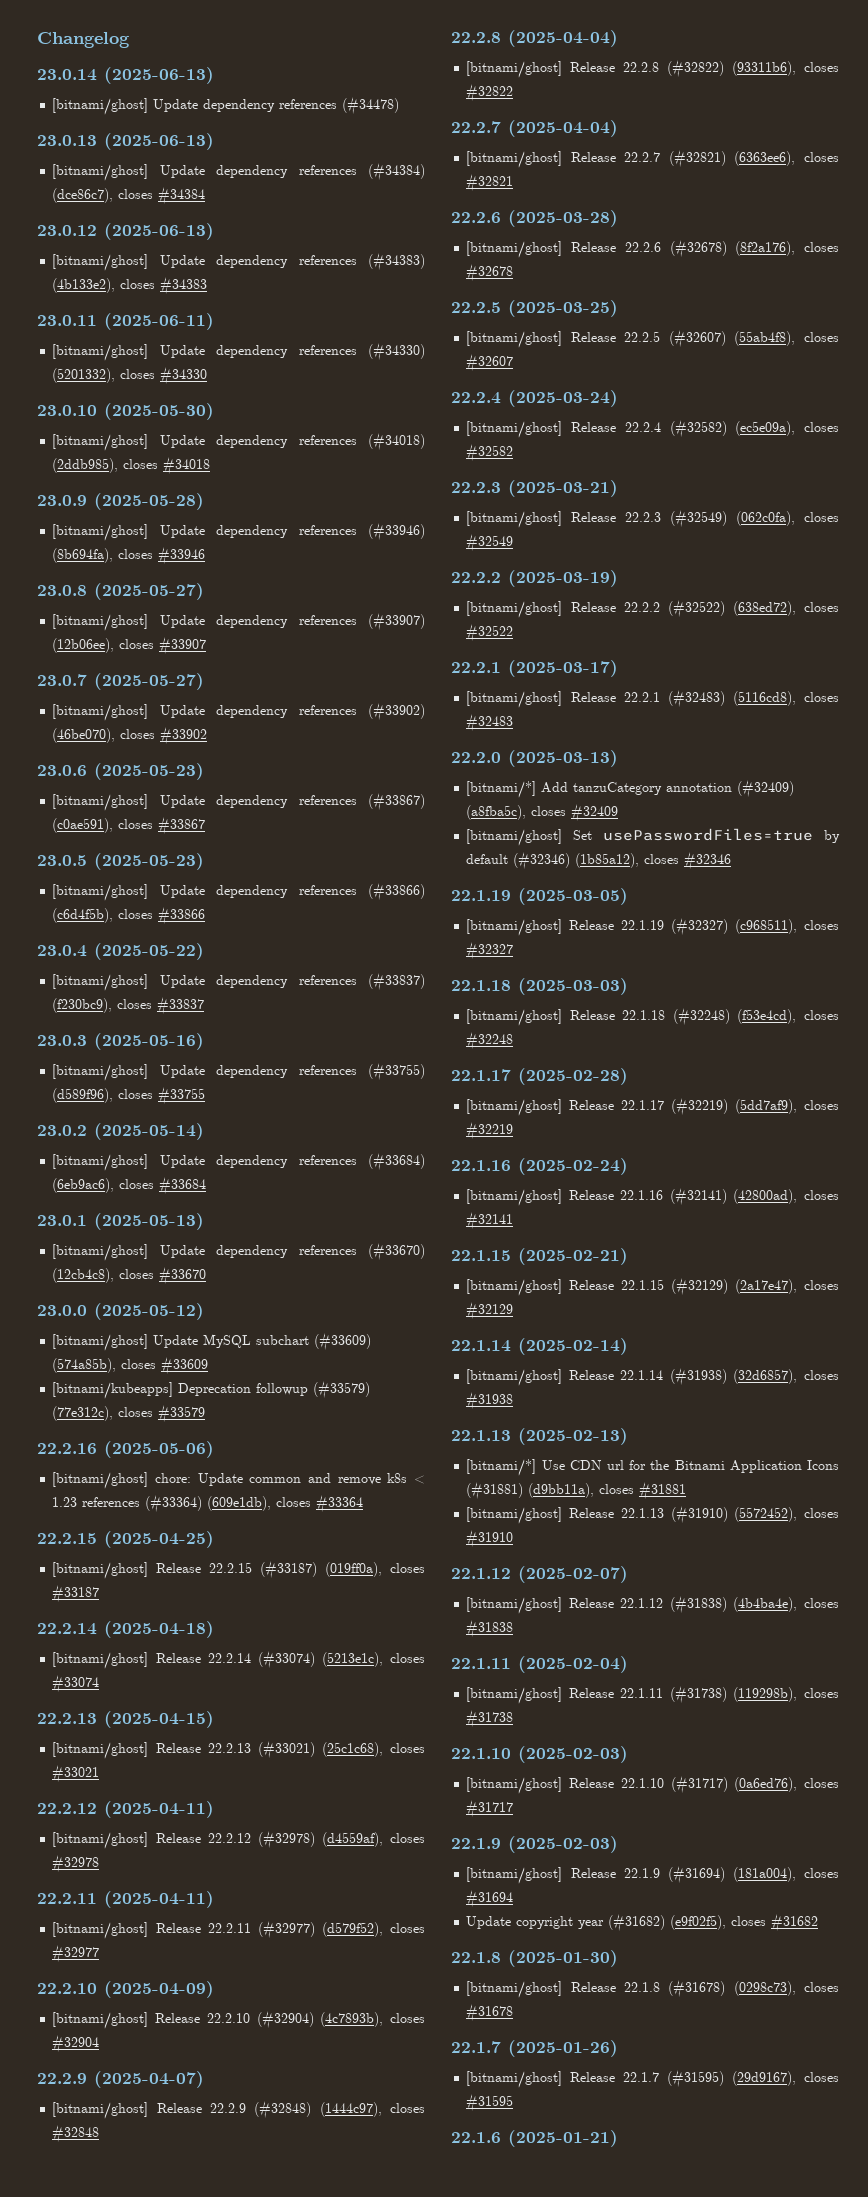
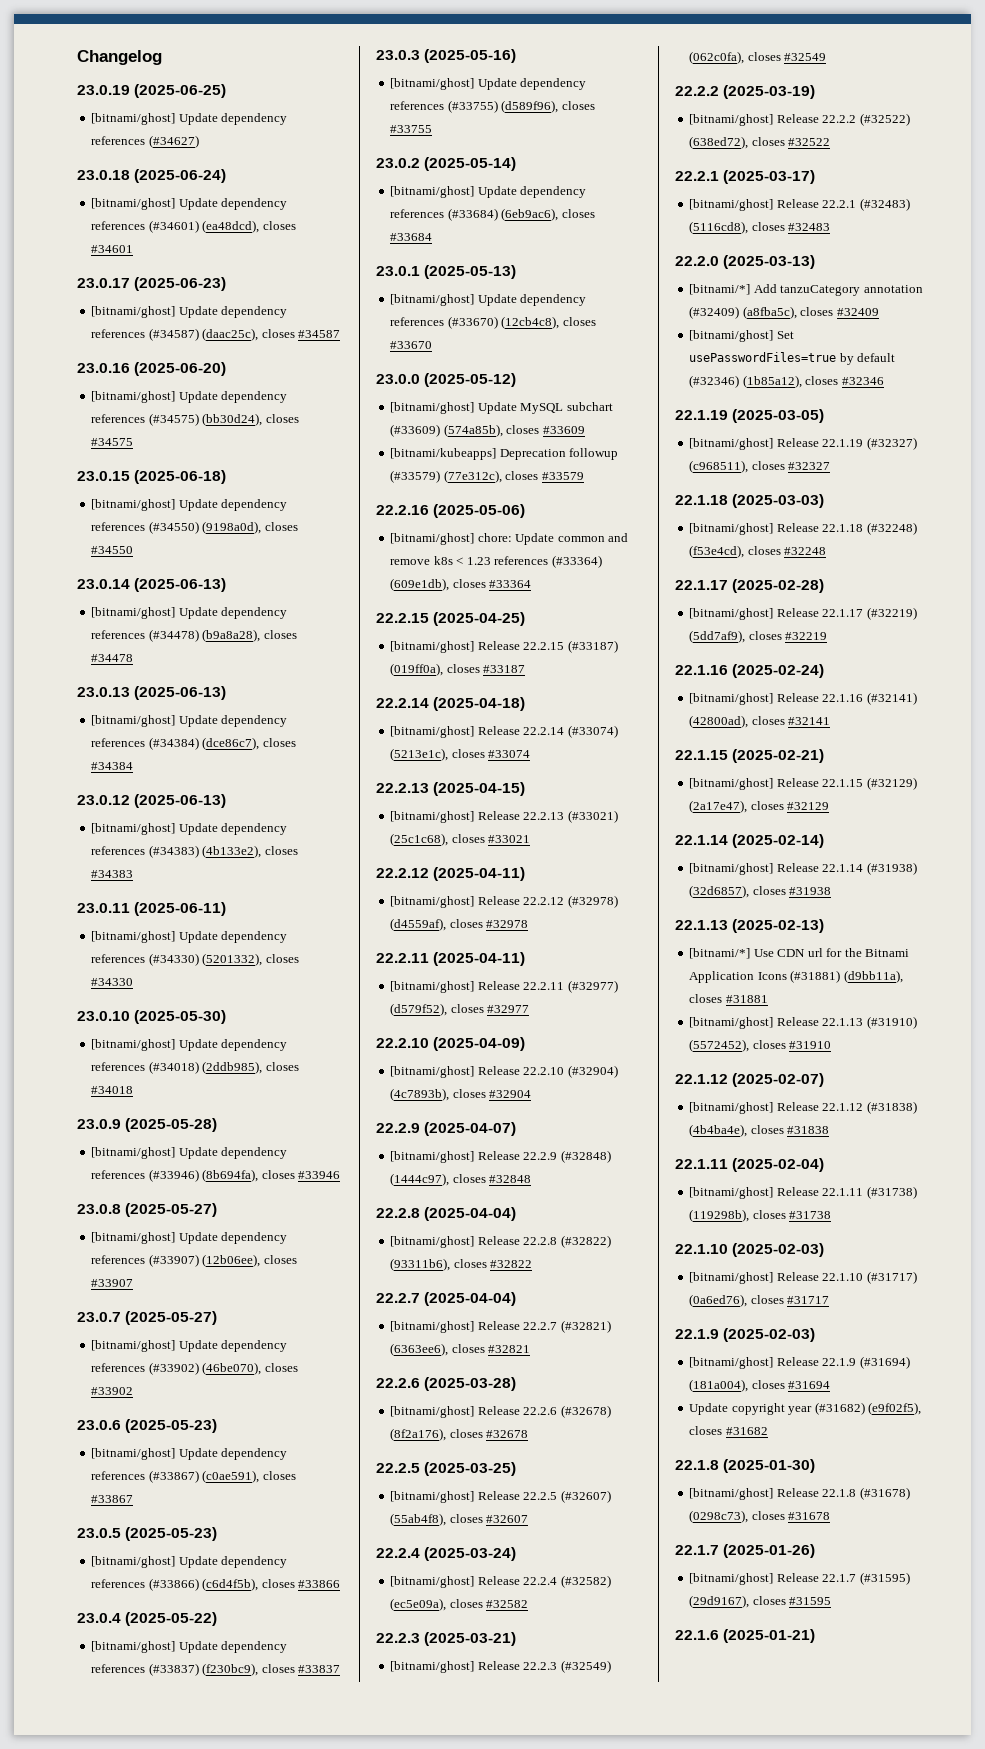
(130, 40) none -> [77,84,227,98] [91,113,288,125] [91,135,199,148] [77,169,227,183] [91,198,288,210] [91,220,296,233] [91,245,134,253] [77,277,227,291] [91,306,288,318] [91,328,341,341] [77,362,227,376] [91,391,288,403] [91,413,299,426] [91,438,134,446] [77,470,227,484] [91,499,288,511] [91,521,298,534] [91,546,134,554] // 23.0.19 (2025-06-25) // [bitnami/ghost] Update dependency references (#34627) // 23.0.18 (2025-06-24) // [bitnami/ghost] Update dependency references (#34601) (ea48dcd), closes #34601 // 23.0.17 (2025-06-23) // [bitnami/ghost] Update dependency references (#34587) (daac25c), closes #34587 // 23.0.16 (2025-06-20) // [bitnami/ghost] Update dependency references (#34575) (bb30d24), closes #34575 // 23.0.15 (2025-06-18) // [bitnami/ghost] Update dependency references (#34550) (9198a0d), closes #34550
(400, 106) none -> [202,629,297,642] [91,654,134,662] (b9a8a28), closes #34478

